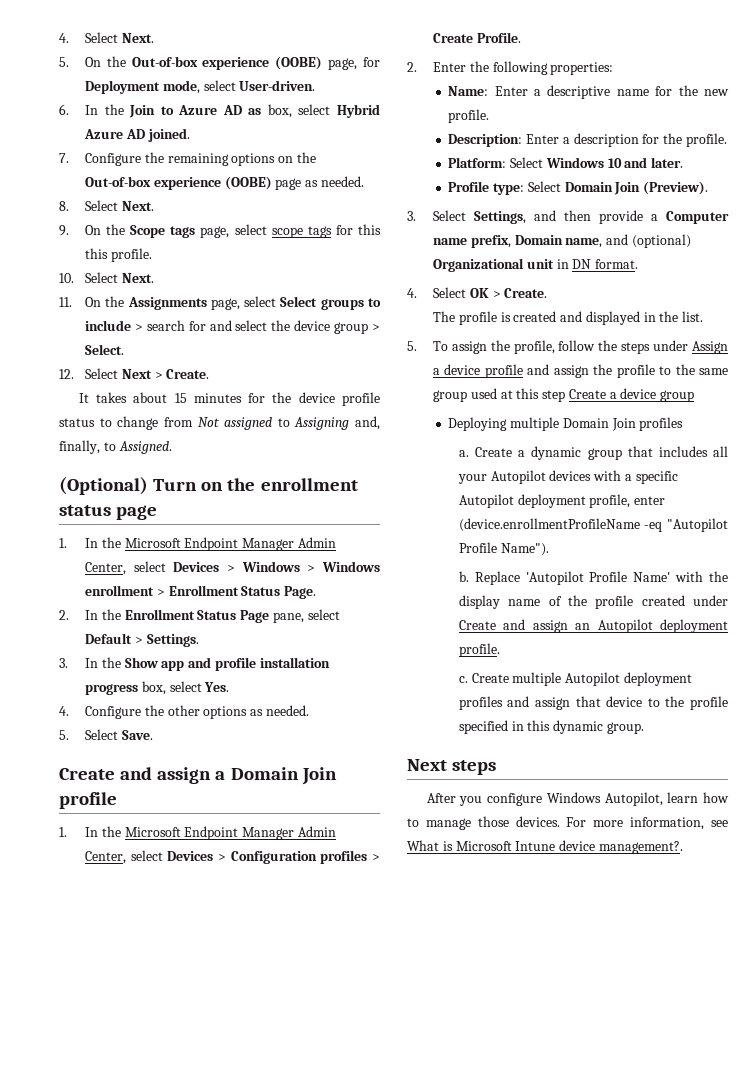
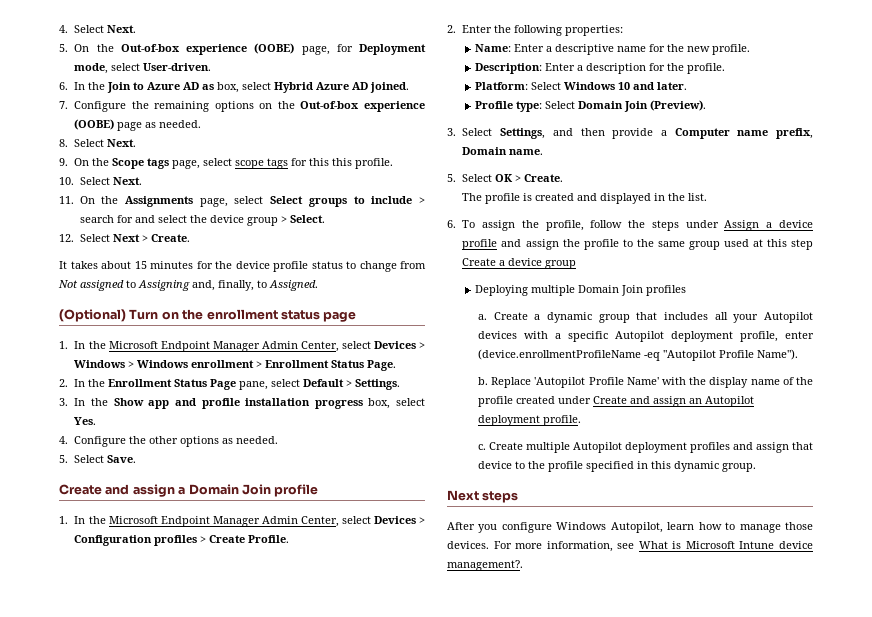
[565,234,691,248] [432,258,639,272] [407,288,417,298] name, and (optional) Organizational unit in DN format. // 4. -> [509,149,544,155] [447,174,456,182] name. // 5.
[407,341,417,351] 5. -> [447,220,456,228] 6.

